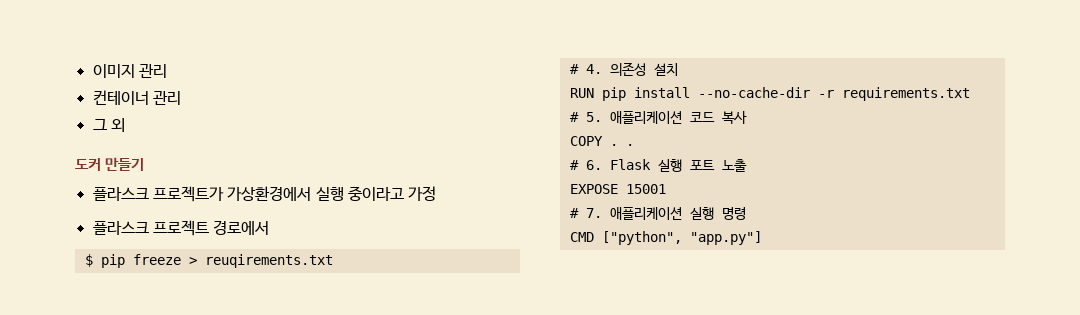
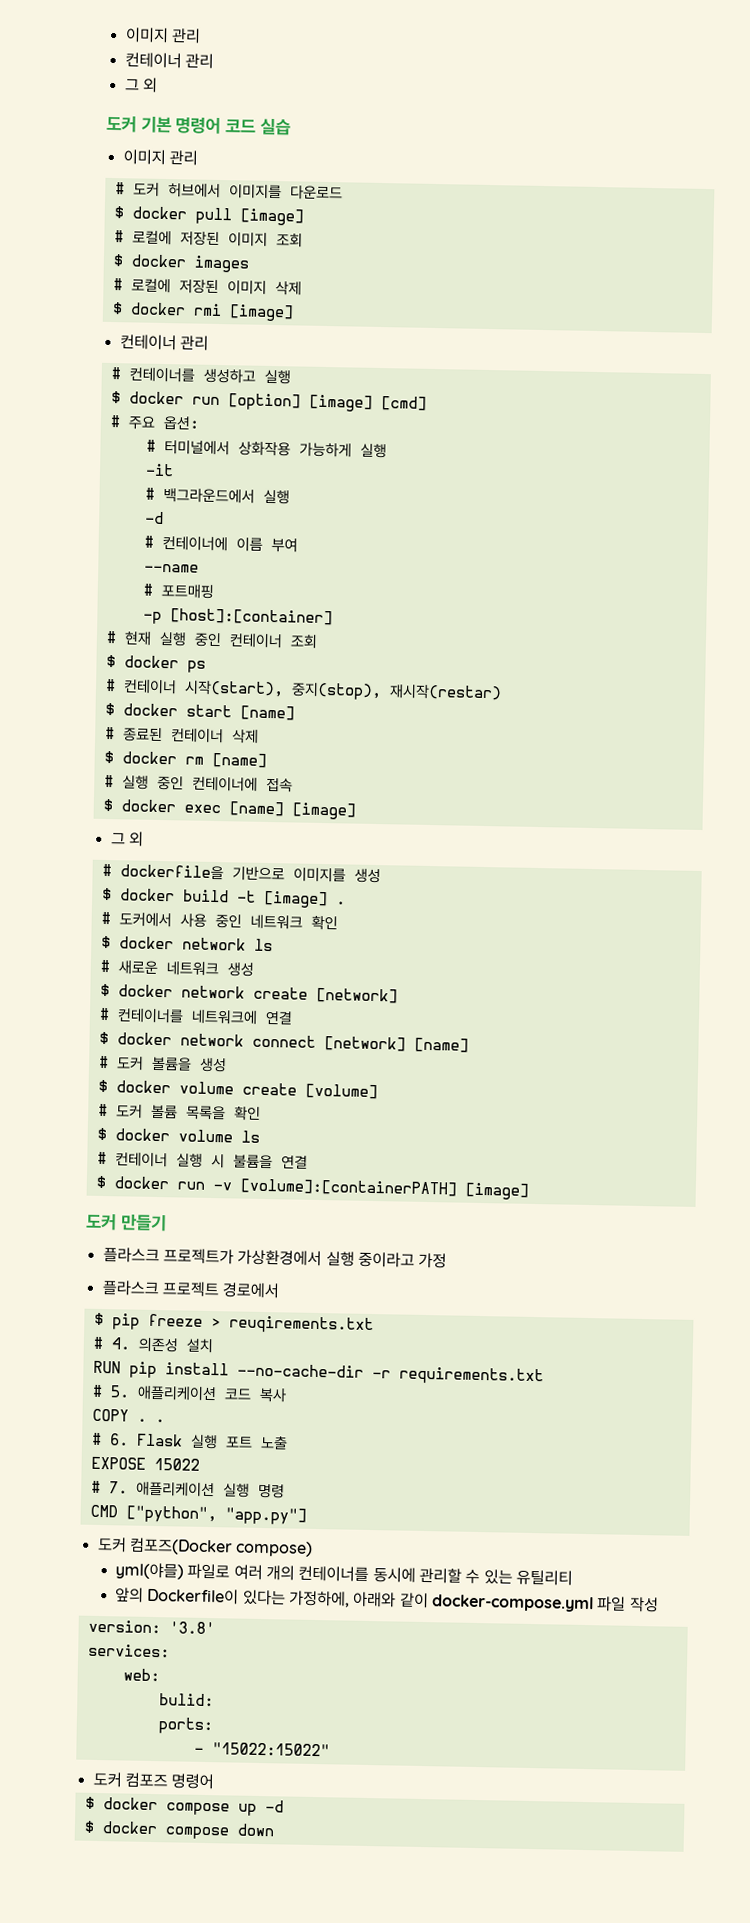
(125, 125) none -> [106,115,291,136] [122,149,198,166] [114,182,343,201] [113,206,304,226] [113,230,303,248] [112,254,250,273] [112,278,302,296] [111,302,294,322] [119,334,209,351] [110,367,291,385] [110,391,427,412] [109,415,200,431] [145,439,387,459] [144,463,174,477] [144,487,290,505] [144,511,164,525] [143,535,298,553] [143,563,199,573] [142,583,214,599] [142,608,333,626] [105,630,318,649] [105,654,206,673] [104,678,502,701] [104,702,295,721] [104,726,259,744] [103,750,267,768] [103,774,293,793] [102,798,356,820] [110,831,144,847] [101,863,381,884] [101,887,346,909] [100,911,338,931] [100,935,273,952] [99,959,254,977] [99,983,398,1004] [98,1007,293,1026] [98,1031,469,1053] [97,1055,227,1073] [97,1079,378,1100] [97,1103,261,1121] [96,1127,260,1143] [96,1151,308,1170] [95,1175,529,1200] // 도커 기본 명령어 코드 실습 // 이미지 관리 // # 도커 허브에서 이미지를 다운로드 // $ docker pull [image] // # 로컬에 저장된 이미지 조회 // $ docker images // # 로컬에 저장된 이미지 삭제 // $ docker rmi [image] // 컨테이너 관리 // # 컨테이너를 생성하고 실행 // $ docker run [option] [image] [cmd] // # 주요 옵션: // # 터미널에서 상화작용 가능하게 실행 // -it // # 백그라운드에서 실행 // -d // # 컨테이너에 이름 부여 // --name // # 포트매핑 // -p [host]:[container] // # 현재 실행 중인 컨테이너 조회 // $ docker ps // # 컨테이너 시작(start), 중지(stop), 재시작(restar) // $ docker start [name] // # 종료된 컨테이너 삭제 // $ docker rm [name] // # 실행 중인 컨테이너에 접속 // $ docker exec [name] [image] // 그 외 // # dockerfile을 기반으로 이미지를 생성 // $ docker build -t [image] . // # 도커에서 사용 중인 네트워크 확인 // $ docker network ls // # 새로운 네트워크 생성 // $ docker network create [network] // # 컨테이너를 네트워크에 연결 // $ docker network connect [network] [name] // # 도커 볼륨을 생성 // $ docker volume create [volume] // # 도커 볼륨 목록을 확인 // $ docker volume ls // # 컨테이너 실행 시 불륨을 연결 // $ docker run -v [volume]:[containerPATH] [image]
[625,184,666,194] 15001 -> [153,1457,200,1471] 15022
(762, 238) none -> [97,1536,314,1557] [115,1562,574,1586] [115,1587,659,1613] [87,1619,215,1635] [87,1643,170,1658] [122,1668,160,1682] [158,1693,214,1707] [157,1717,213,1735] [193,1742,330,1757] [92,1771,215,1790] [84,1796,284,1816] [83,1820,275,1840] // 도커 컴포즈(Docker compose) // yml(야믈) 파일로 여러 개의 컨테이너를 동시에 관리할 수 있는 유틸리티 // 앞의 Dockerfile이 있다는 가정하에, 아래와 같이 docker-compose.yml 파일 작성 // version: '3.8' // services: // web: // bulid: // ports: // - "15022:15022" // 도커 컴포즈 명령어 // $ docker compose up -d // $ docker compose down

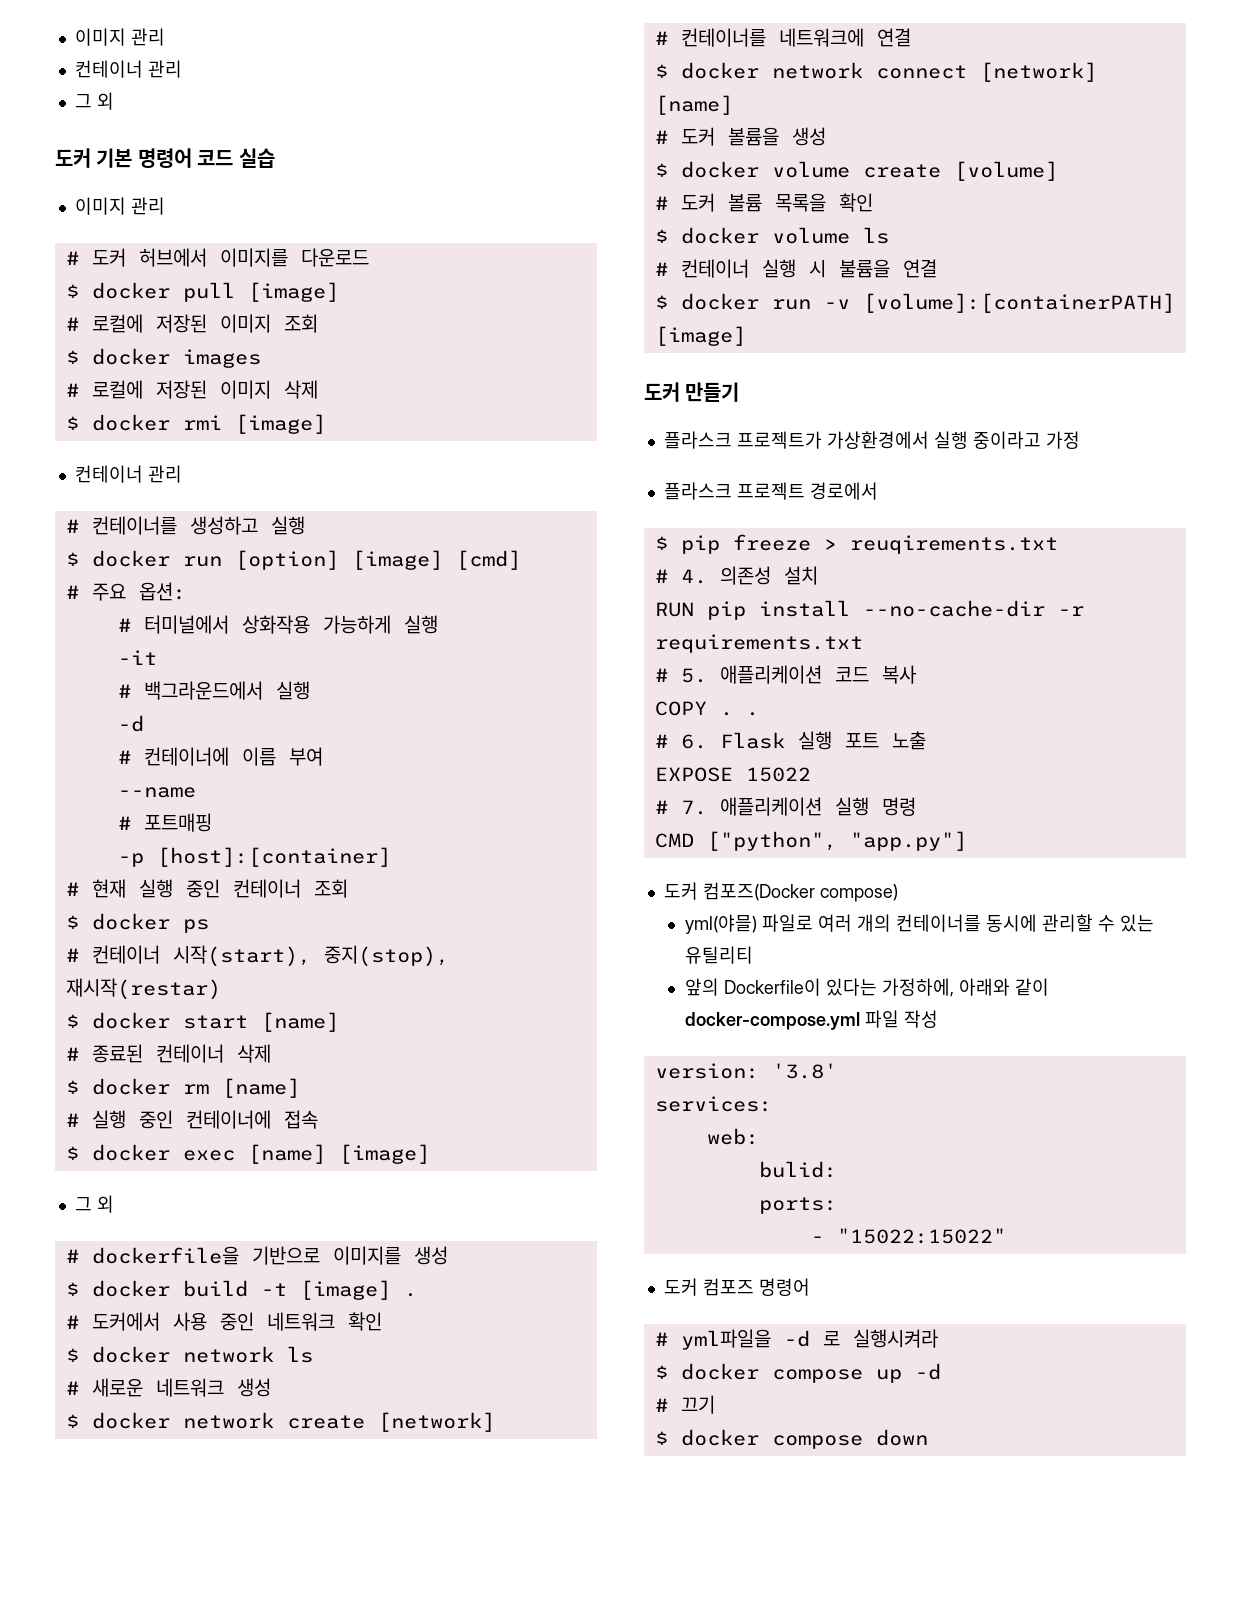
(215, 1781) none -> [654,1329,938,1350] // # yml파일을 -d 로 실행시켜라
(284, 1806) none -> [654,1395,715,1414] // # 끄기

